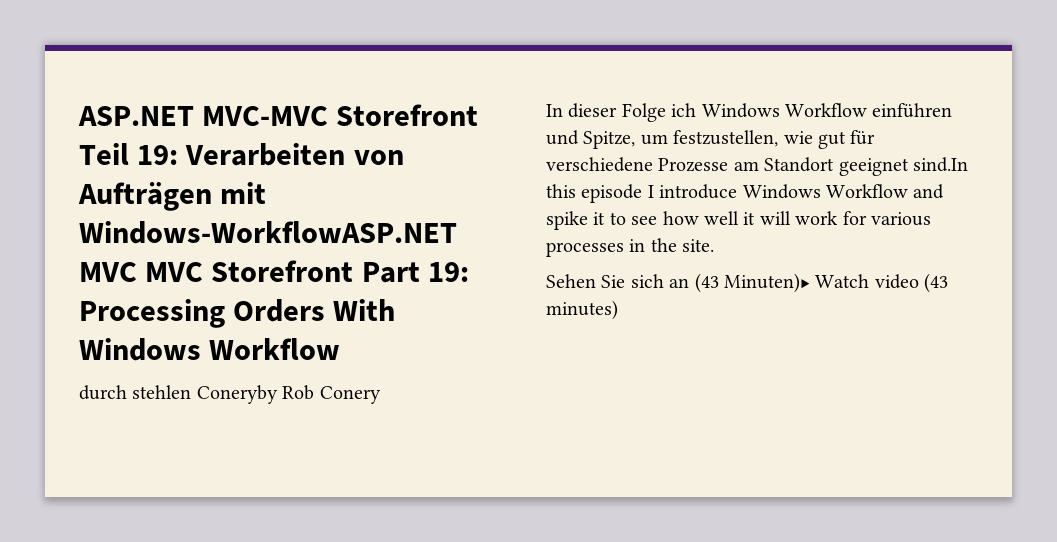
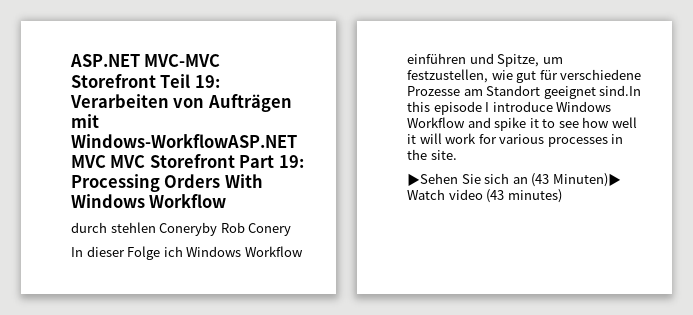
[546,274,596,288] Sehen -> [407,173,458,186] ▶Sehen

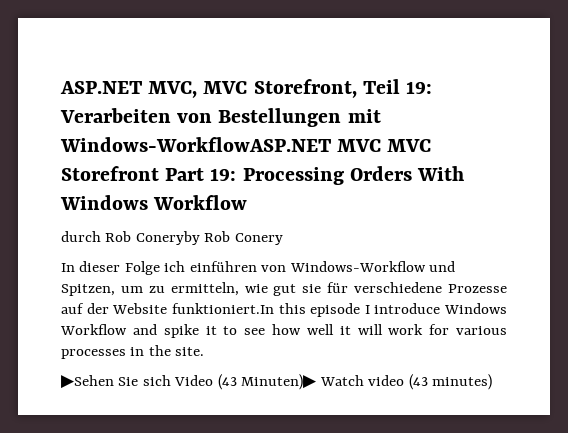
[144,54,221,67] [71,74,156,88] MVC-MVC Storefront -> [148,79,357,98] MVC, MVC Storefront,
[207,94,292,112] Aufträgen -> [218,108,342,127] Bestellungen
[110,222,156,233] stehlen -> [105,231,132,242] Rob
[186,246,303,257] [407,53,563,67] [407,69,488,83] Windows Workflow einführen und Spitze, um festzustellen, -> [189,261,456,272] [61,282,239,296] einführen von Windows-Workflow und Spitzen, um zu ermitteln,
(537, 77) none -> [302,284,322,293] sie
[463,85,642,99] am Standort geeignet sind.In -> [61,303,274,314] auf der Website funktioniert.In
[512,177,528,184] an -> [174,375,214,386] Video

